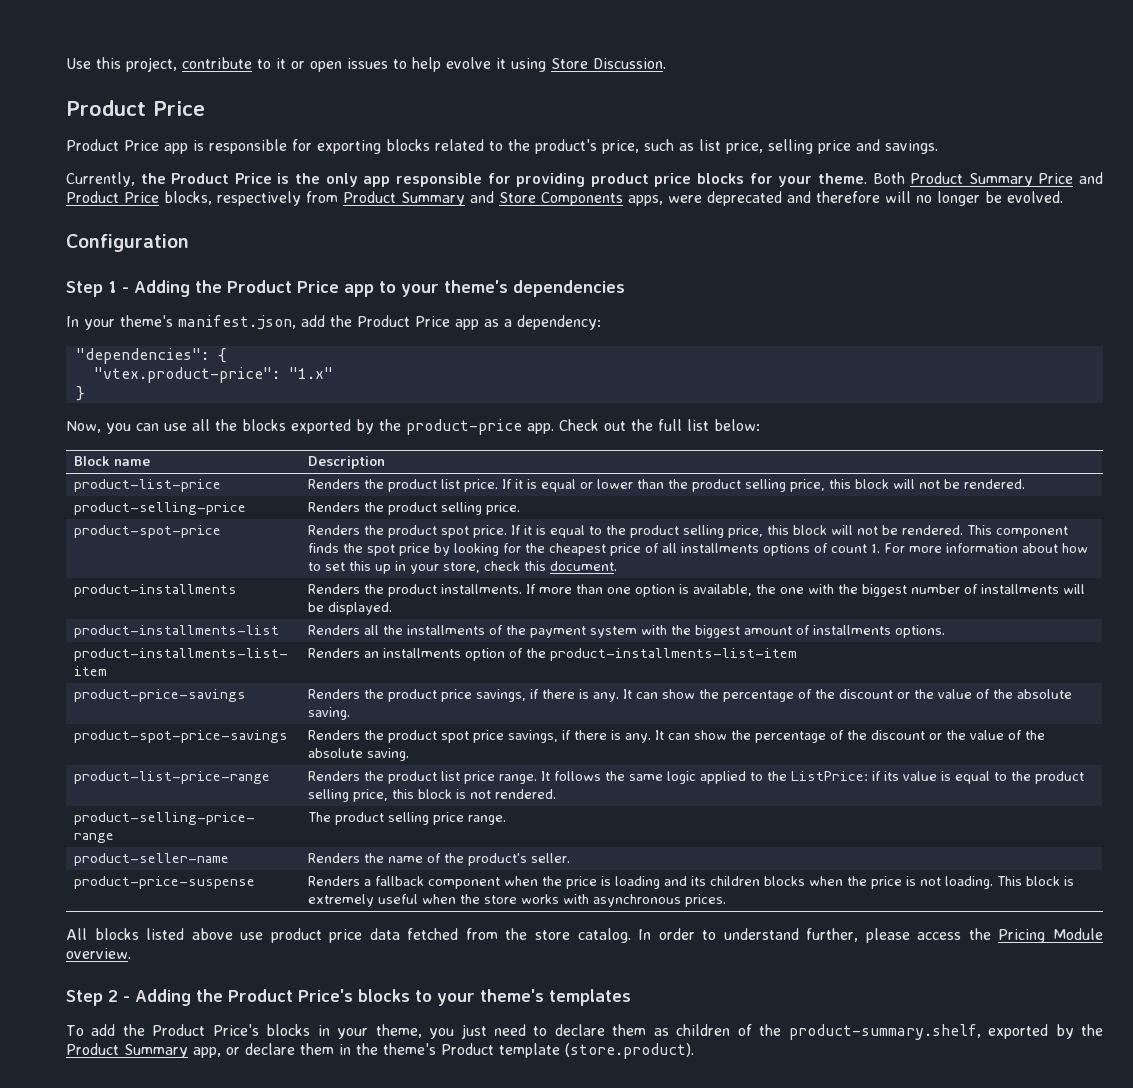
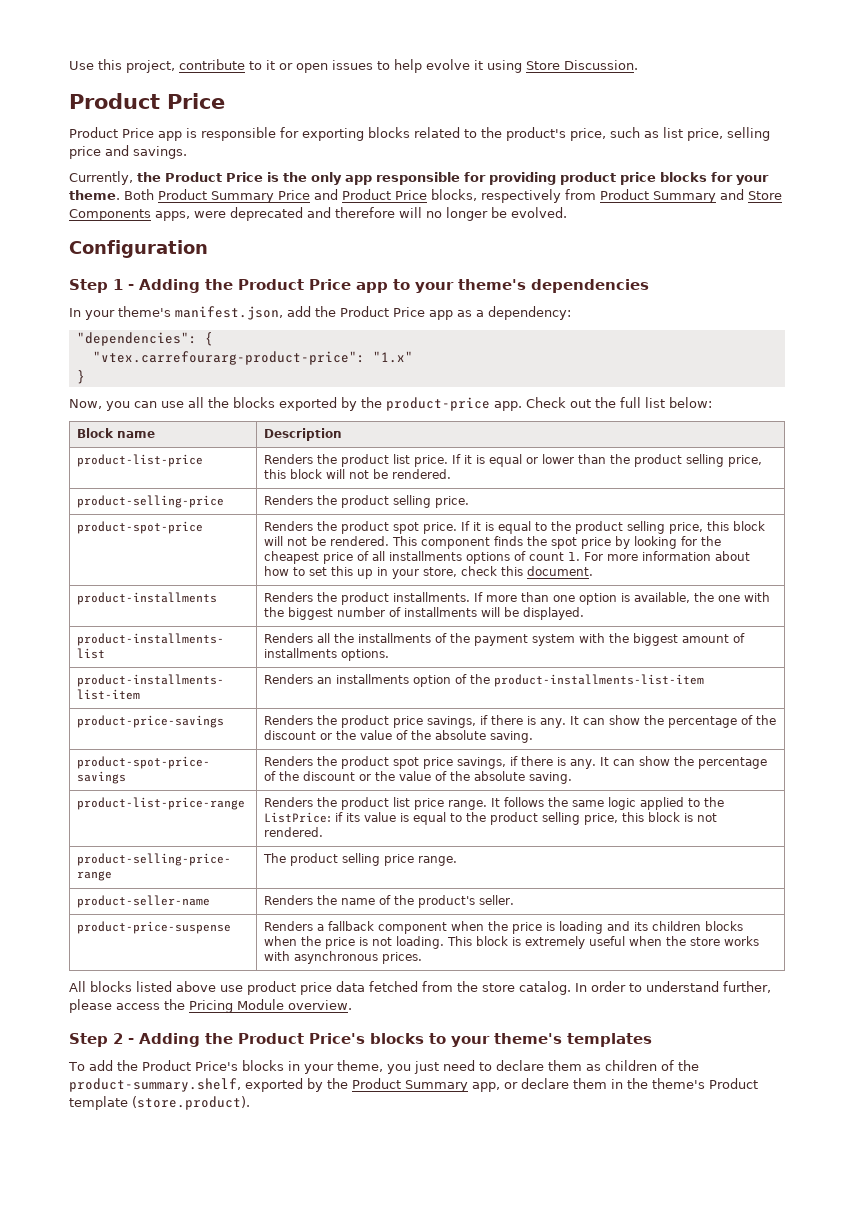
[93,367,280,383] "vtex.product-price": -> [92,351,365,365] "vtex.carrefourarg-product-price":

